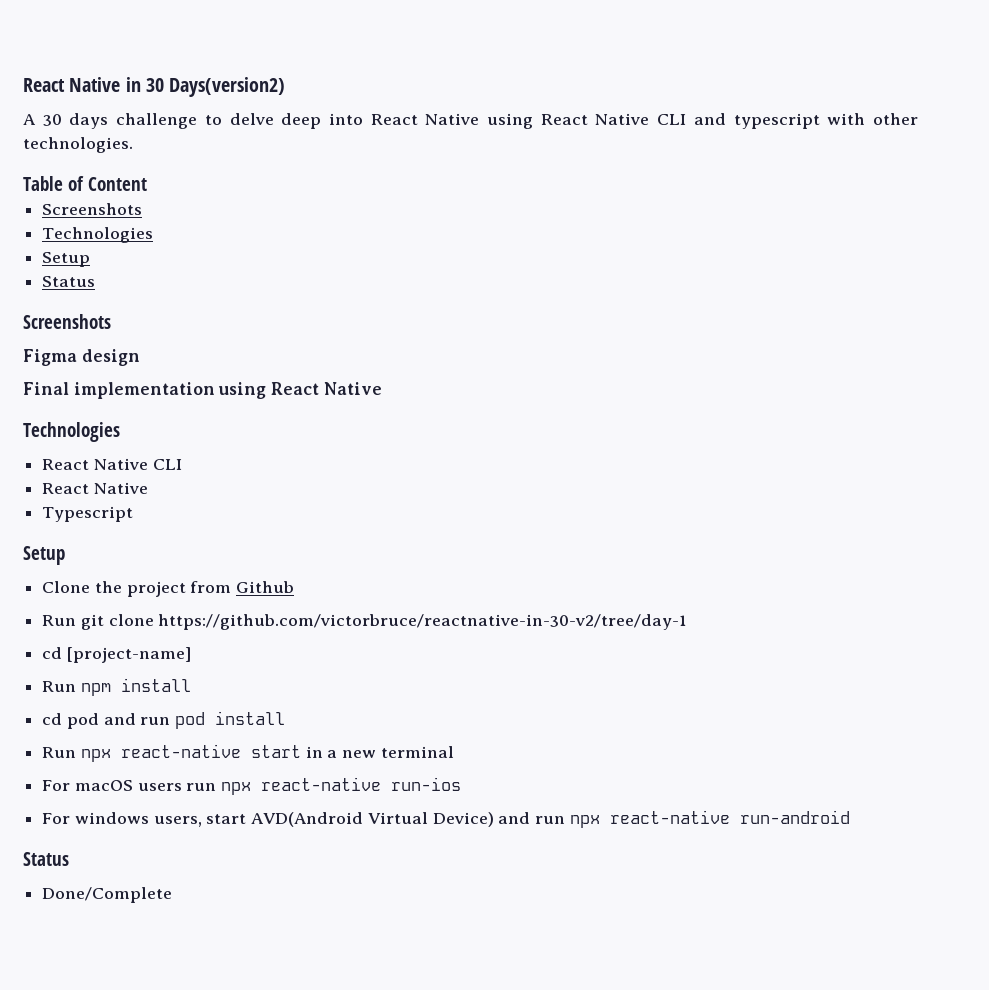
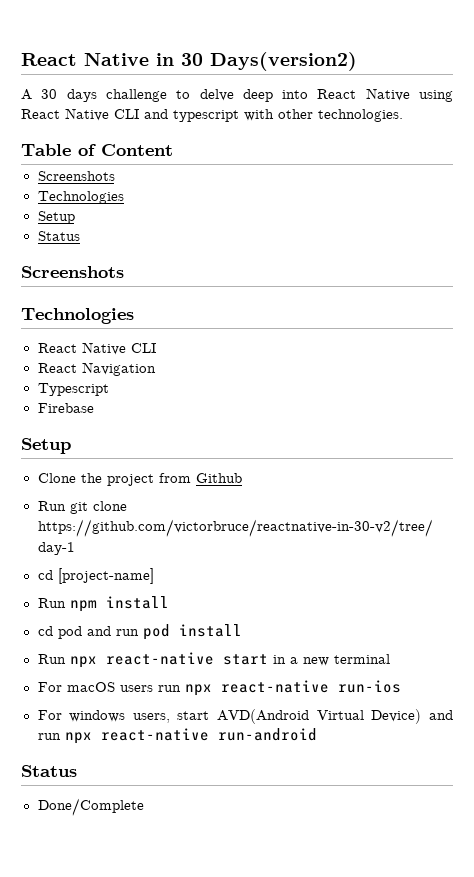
[23,349,140,366] [23,382,382,399] // Figma design // Final implementation using React Native -> (124, 272) none
[93,482,148,494] Native -> [81,362,156,376] Navigation
(134, 514) none -> [37,403,94,413] // Firebase

